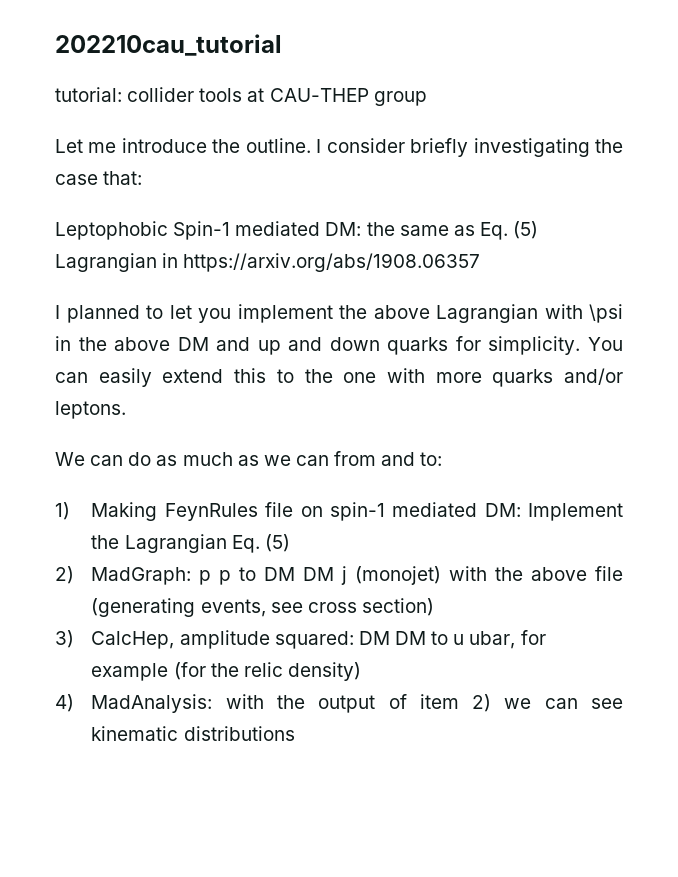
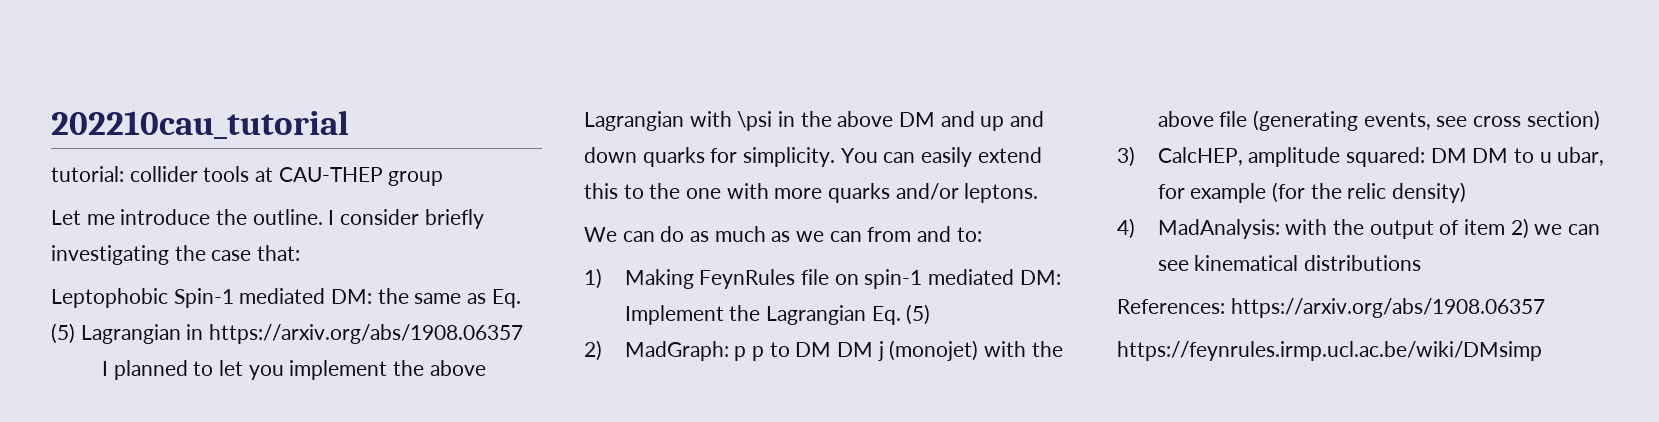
[91,631,175,649] CalcHep, -> [1157,147,1243,166] CalcHEP,
[91,726,179,741] kinematic -> [1194,255,1299,271] kinematical
(295, 733) none -> [1117,298,1545,318] [1117,341,1542,361] // References: https://arxiv.org/abs/1908.06357 // https://feynrules.irmp.ucl.ac.be/wiki/DMsimp

